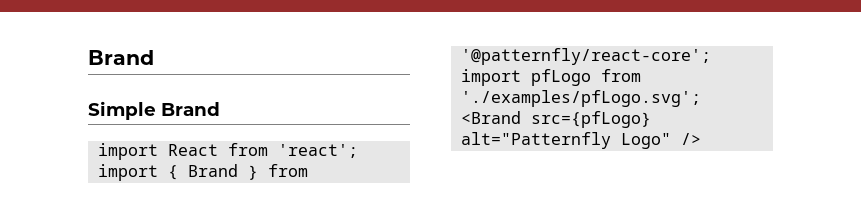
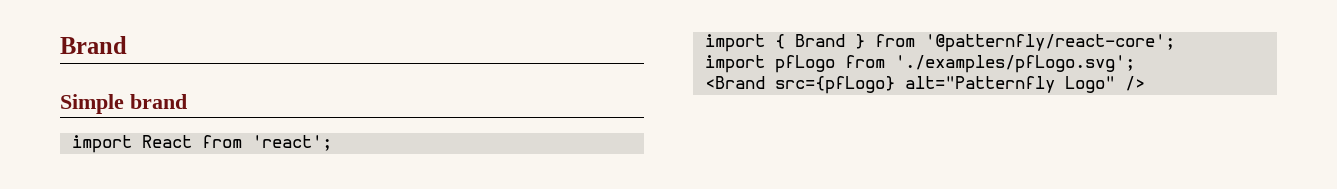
[161,102,220,116] Brand -> [130,94,187,109] brand

